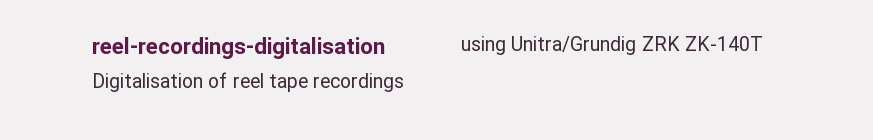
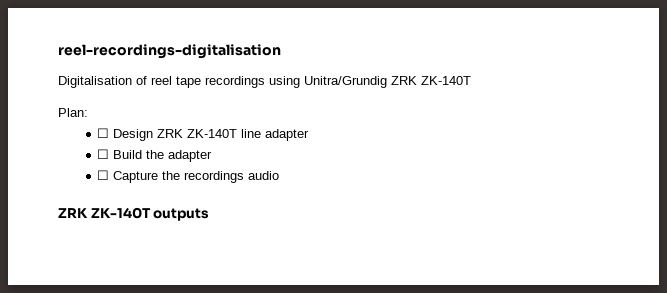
(763, 43) none -> [58,108,88,117] [97,128,310,141] [97,149,213,162] [97,170,280,183] [58,207,210,221] // Plan: // ☐ Design ZRK ZK-140T line adapter // ☐ Build the adapter // ☐ Capture the recordings audio // ZRK ZK-140T outputs

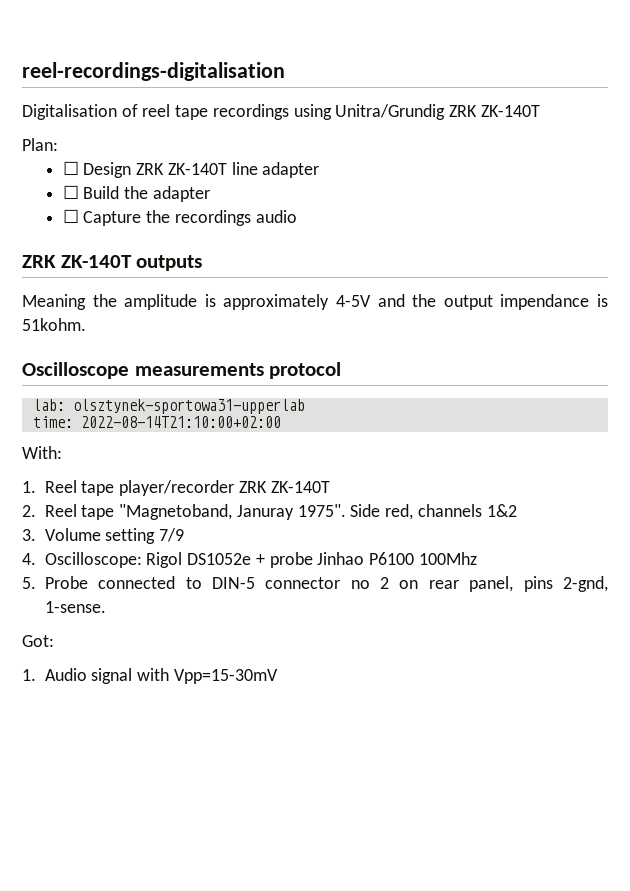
(210, 214) none -> [22,294,609,310] [22,318,86,331] [22,362,342,379] [32,399,305,414] [32,416,281,428] [22,446,62,459] [22,480,330,496] [22,504,517,520] [22,528,185,544] [22,552,477,568] [22,576,608,592] [44,601,106,613] [22,635,54,647] [22,668,278,684] // Meaning the amplitude is approximately 4-5V and the output impendance is 51kohm. // Oscilloscope measurements protocol // lab: olsztynek-sportowa31-upperlab // time: 2022-08-14T21:10:00+02:00 // With: // 1. Reel tape player/recorder ZRK ZK-140T // 2. Reel tape "Magnetoband, Januray 1975". Side red, channels 1&2 // 3. Volume setting 7/9 // 4. Oscilloscope: Rigol DS1052e + probe Jinhao P6100 100Mhz // 5. Probe connected to DIN-5 connector no 2 on rear panel, pins 2-gnd, 1-sense. // Got: // 1. Audio signal with Vpp=15-30mV

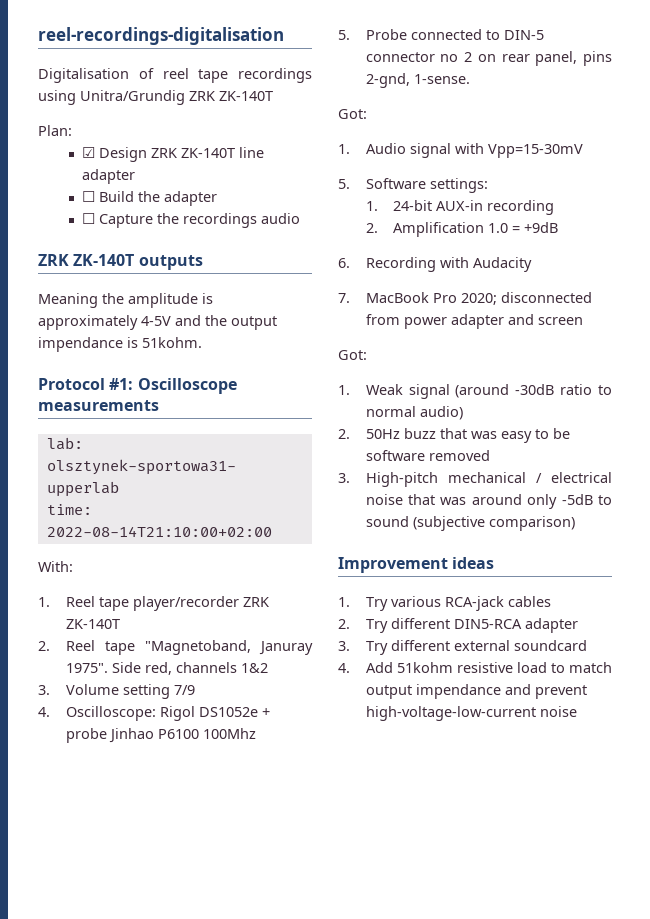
[62,161,79,175] ☐ -> [81,147,95,158] ☑
(86, 324) none -> [38,378,134,390] Protocol #1:
[269,362,342,379] protocol -> (159, 405) none
(278, 676) none -> [338,178,488,193] [365,200,555,215] [365,222,559,237] [338,257,532,272] [338,292,592,305] [365,314,583,329] [338,350,367,360] [338,384,612,399] [365,406,463,420] [338,428,570,443] [365,450,490,461] [338,472,612,487] [365,494,612,509] [365,516,575,531] [338,557,495,573] [338,596,551,611] [338,618,578,633] [338,640,587,655] [338,662,612,673] [365,684,587,699] [365,706,577,721] // 5. Software settings: // 1. 24-bit AUX-in recording // 2. Amplification 1.0 = +9dB // 6. Recording with Audacity // 7. MacBook Pro 2020; disconnected from power adapter and screen // Got: // 1. Weak signal (around -30dB ratio to normal audio) // 2. 50Hz buzz that was easy to be software removed // 3. High-pitch mechanical / electrical noise that was around only -5dB to sound (subjective comparison) // Improvement ideas // 1. Try various RCA-jack cables // 2. Try different DIN5-RCA adapter // 3. Try different external soundcard // 4. Add 51kohm resistive load to match output impendance and prevent high-voltage-low-current noise

